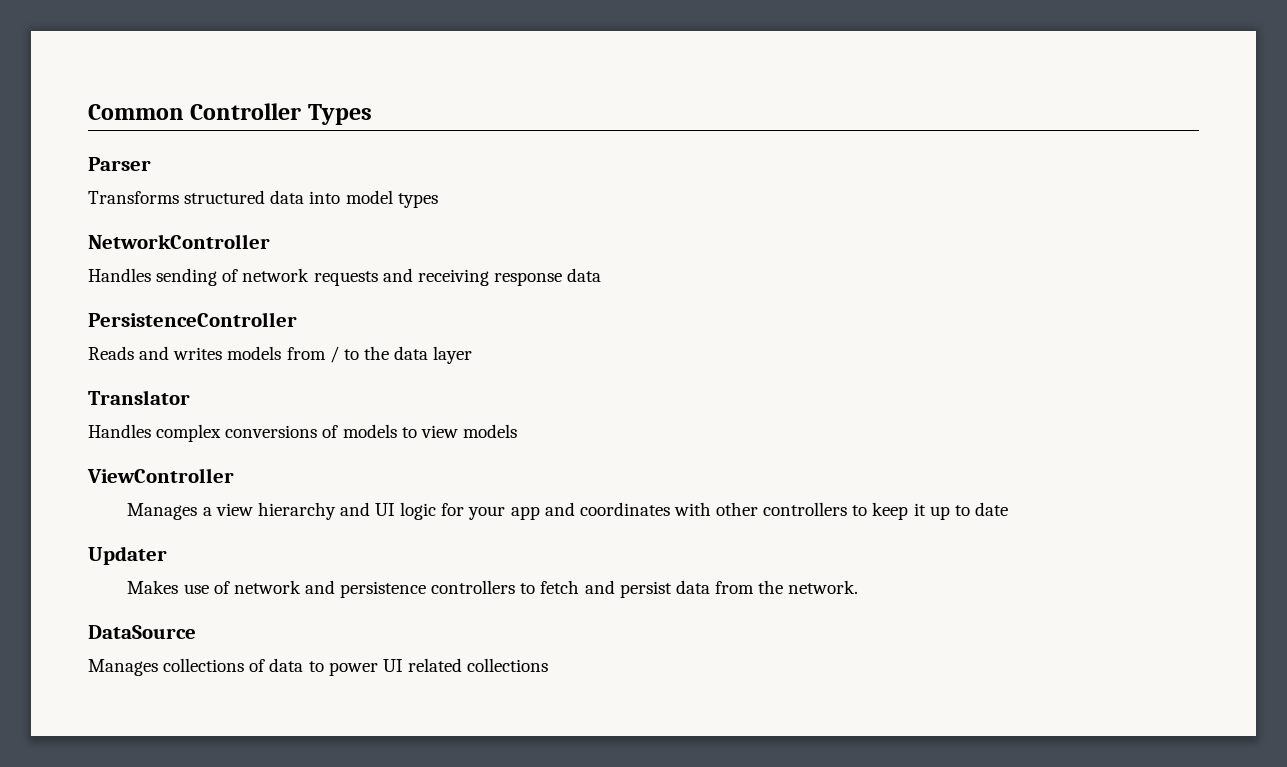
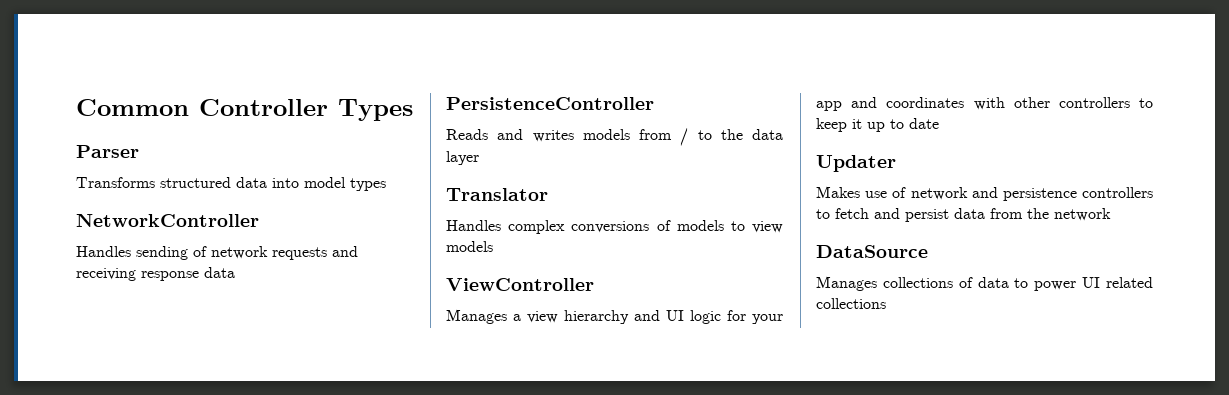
[788,580,859,594] network. -> [1054,208,1111,221] network

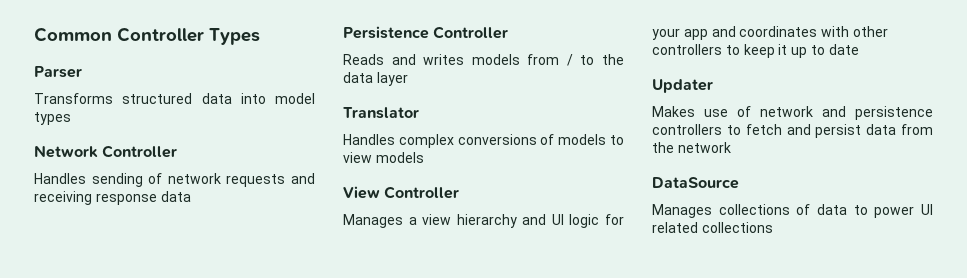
[76,214,259,227] NetworkController -> [34,145,178,158] Network Controller
[446,97,654,110] PersistenceController -> [343,26,509,39] Persistence Controller
[446,278,594,291] ViewController -> [343,186,460,199] View Controller

